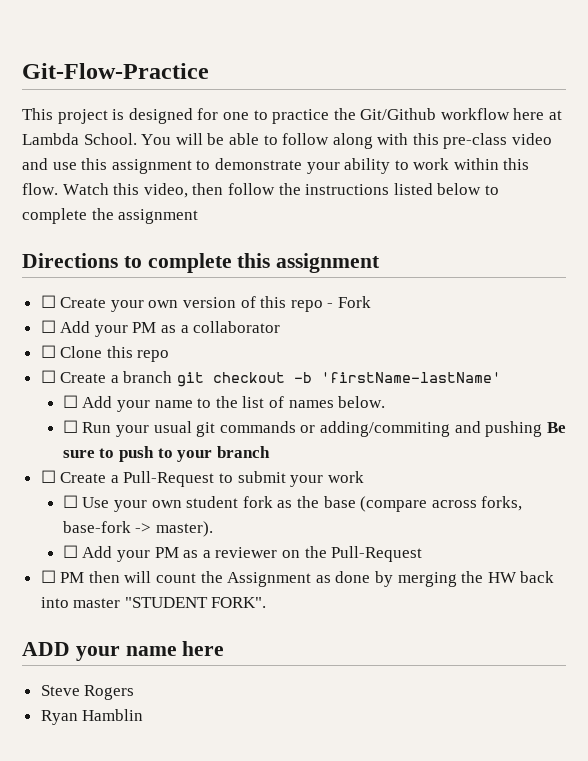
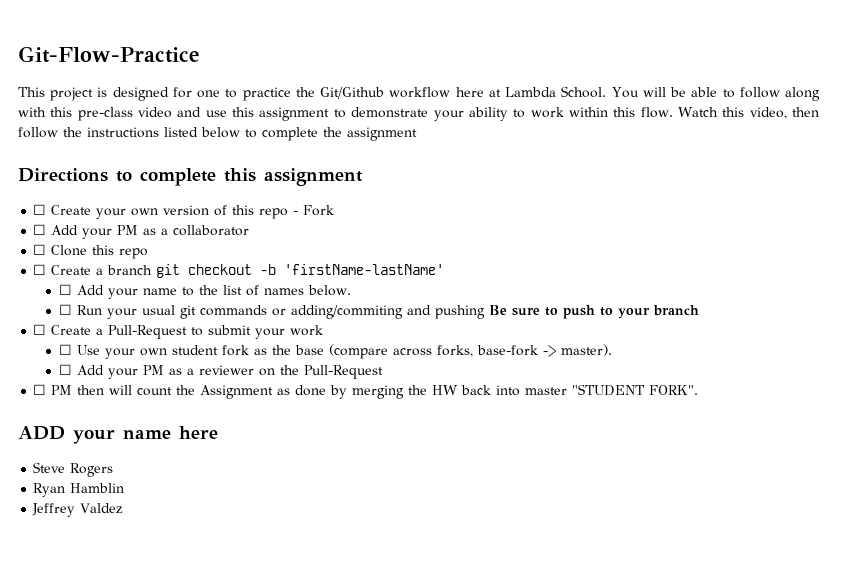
(144, 715) none -> [32,503,124,517] // Jeffrey Valdez

